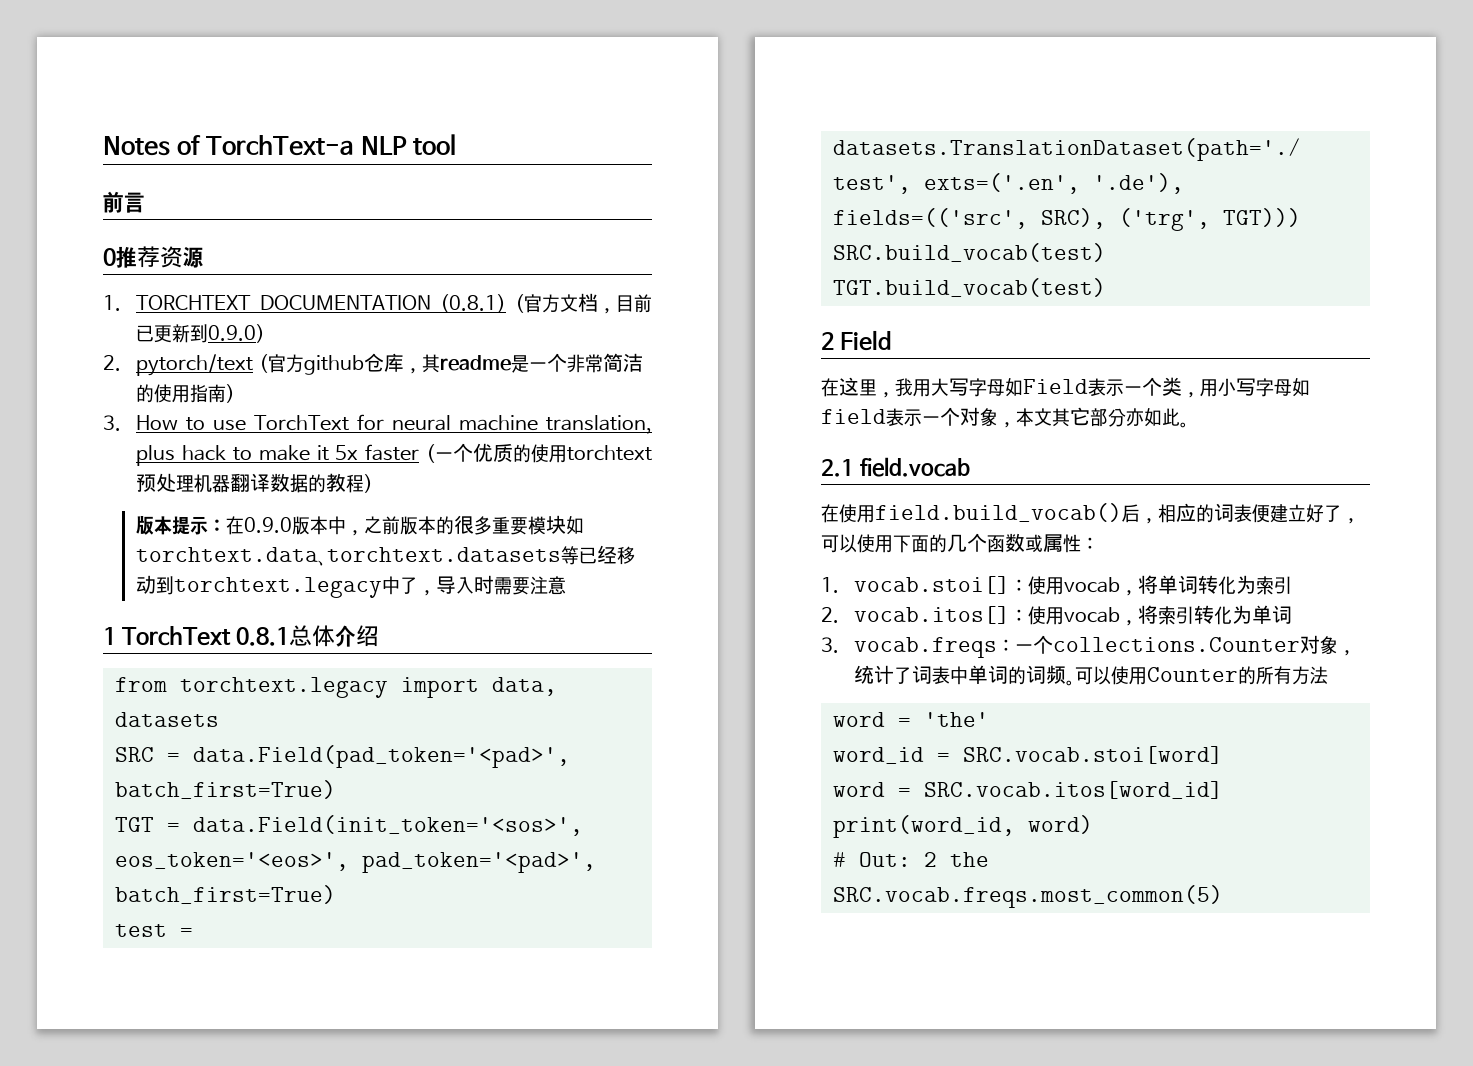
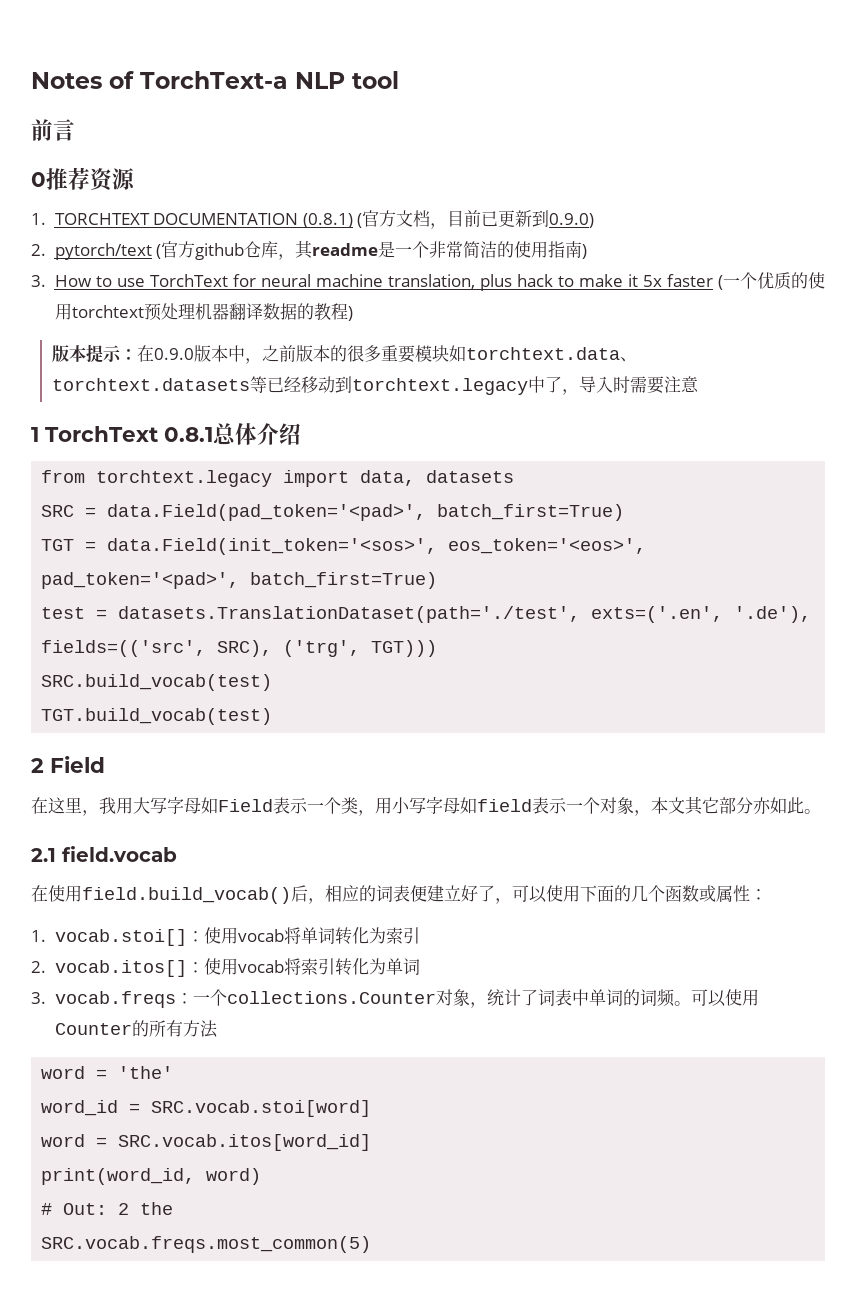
[1120,590,1139,596] ， -> (284, 935) none
[1120,620,1139,626] ， -> (284, 966) none

